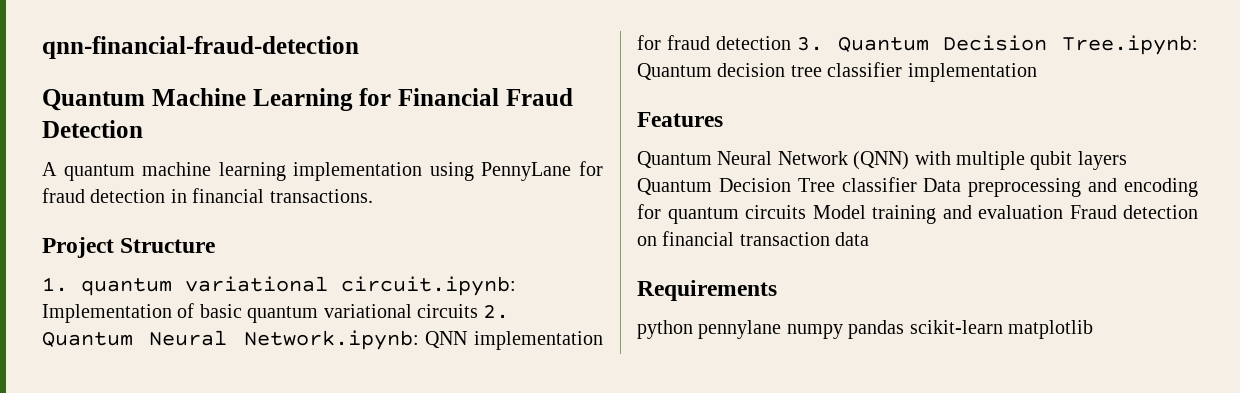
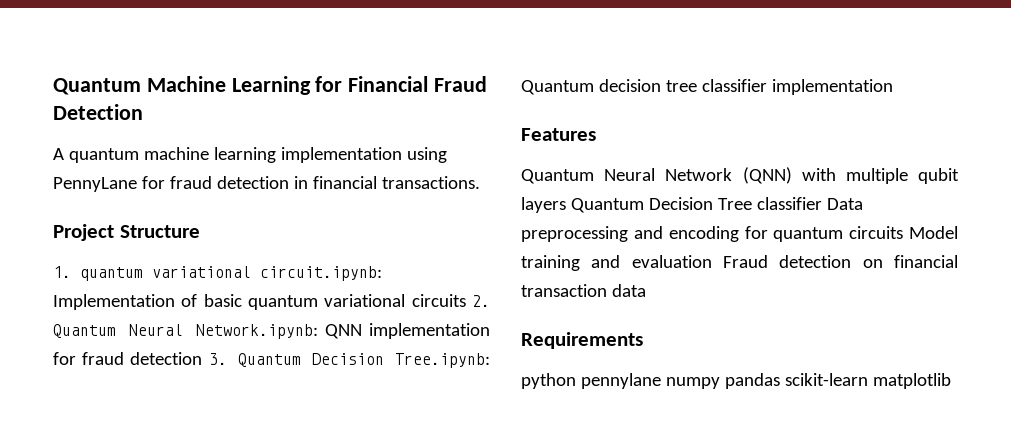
[42,36,359,59] qnn-financial-fraud-detection // -> (53, 86) none

